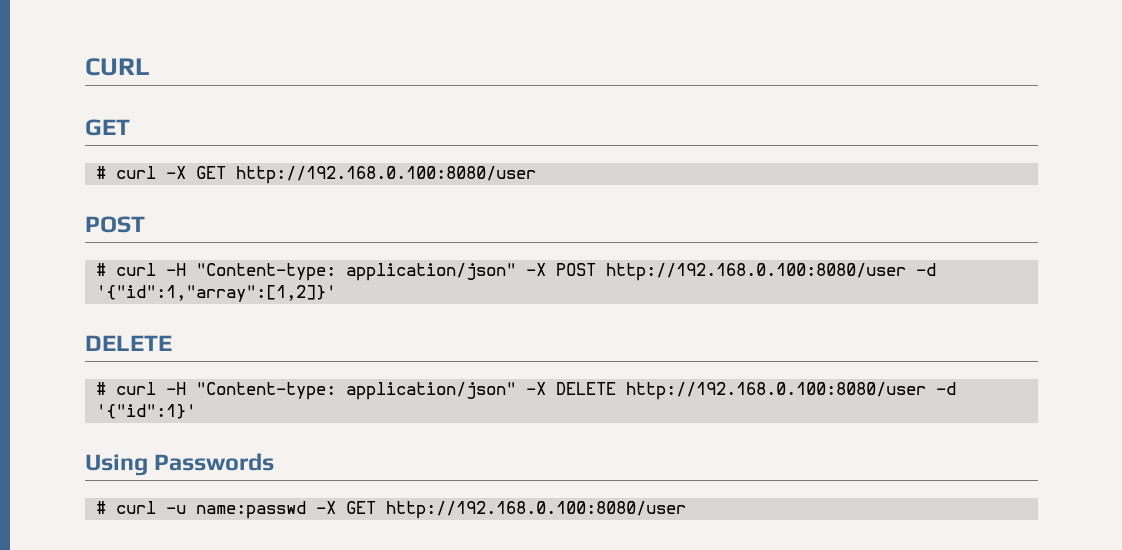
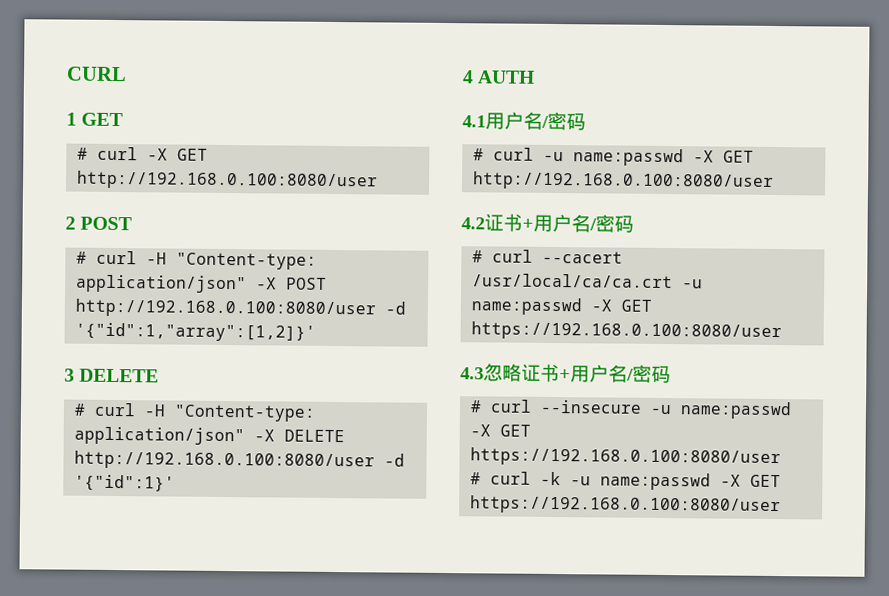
(150, 67) none -> [66,112,77,126] 1
(537, 175) none -> [65,216,76,230] 2
(337, 293) none -> [64,368,75,382] 3
[85,453,275,476] Using Passwords -> [462,70,536,84] [462,111,586,131] 4 AUTH // 4.1用户名/密码
(687, 510) none -> [461,213,634,233] [471,249,623,264] [471,273,703,289] [470,297,652,316] [470,321,782,342] [460,363,671,384] [469,399,792,420] [469,424,531,437] [469,447,781,468] [469,471,781,491] [469,495,781,516] // 4.2证书+用户名/密码 // # curl --cacert /usr/local/ca/ca.crt -u name:passwd -X GET https://192.168.0.100:8080/user // 4.3忽略证书+用户名/密码 // # curl --insecure -u name:passwd -X GET https://192.168.0.100:8080/user // # curl -k -u name:passwd -X GET https://192.168.0.100:8080/user

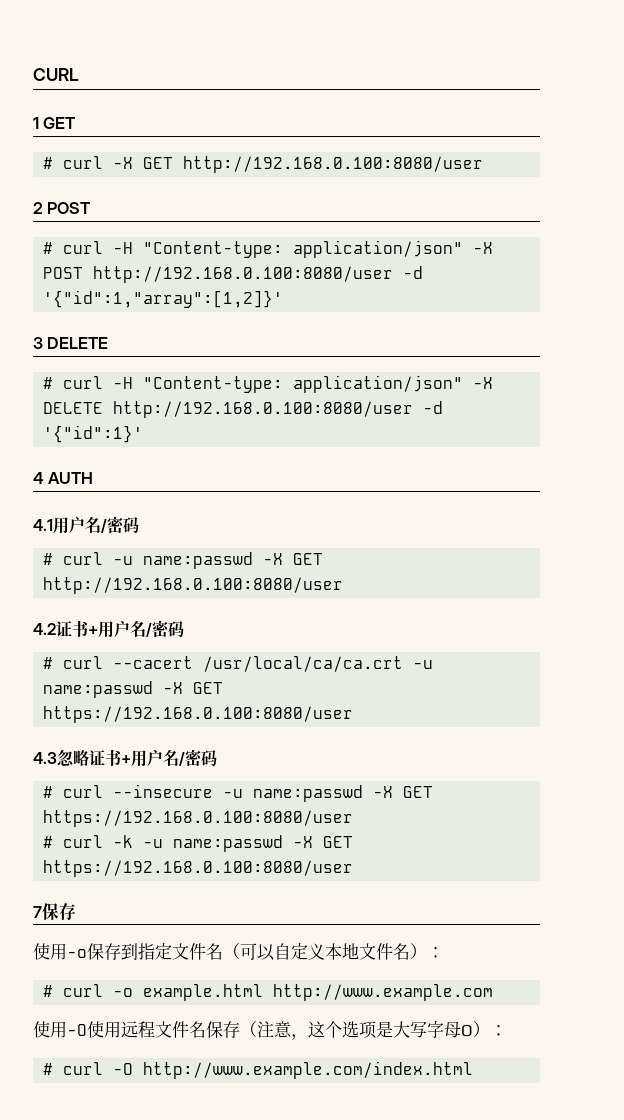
(781, 505) none -> [33,903,76,920] [33,943,444,961] [43,984,494,1001] [33,1021,507,1040] [43,1061,474,1079] // 7保存 // 使用-o保存到指定文件名（可以自定义本地文件名）： // # curl -o example.html http://www.example.com // 使用-O使用远程文件名保存（注意，这个选项是大写字母O）： // # curl -O http://www.example.com/index.html

